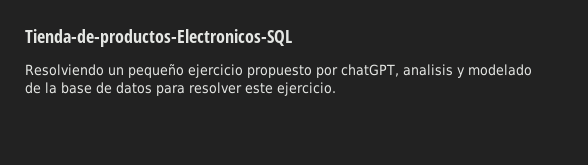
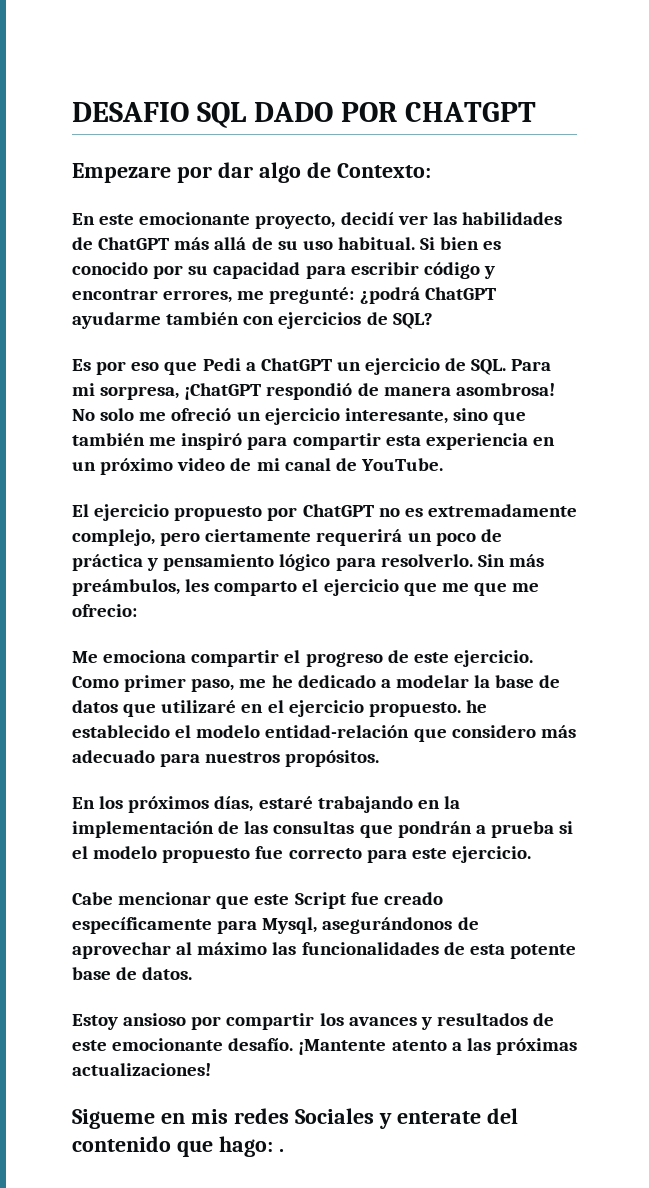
[25,29,292,47] [25,64,532,78] [25,82,336,96] Tienda-de-productos-Electronicos-SQL // Resolviendo un pequeño ejercicio propuesto por chatGPT, analisis y modelado de la base de datos para resolver este ejercicio. -> [72,102,536,128] [72,162,431,183] [72,212,562,229] [72,237,502,250] [72,262,495,279] [72,287,496,304] [72,312,433,329] [72,358,552,375] [72,383,555,400] [72,408,527,425] [72,433,555,450] [72,458,443,475] [72,504,577,521] [72,529,502,546] [72,554,544,571] [72,579,540,596] [72,604,137,617] [72,650,533,667] [72,675,561,692] [72,700,487,717] [72,725,576,742] [72,750,380,767] [72,796,460,813] [72,821,574,838] [72,846,531,863] [72,892,443,909] [72,917,479,934] [72,942,576,959] [72,967,193,980] [72,1013,555,1030] [72,1038,577,1055] [72,1063,211,1076] [72,1108,518,1129] [72,1136,284,1157] DESAFIO SQL DADO POR CHATGPT // Empezare por dar algo de Contexto: // En este emocionante proyecto, decidí ver las habilidades de ChatGPT más allá de su uso habitual. Si bien es conocido por su capacidad para escribir código y encontrar errores, me pregunté: ¿podrá ChatGPT ayudarme también con ejercicios de SQL? // Es por eso que Pedi a ChatGPT un ejercicio de SQL. Para mi sorpresa, ¡ChatGPT respondió de manera asombrosa! No solo me ofreció un ejercicio interesante, sino que también me inspiró para compartir esta experiencia en un próximo video de mi canal de YouTube. // El ejercicio propuesto por ChatGPT no es extremadamente complejo, pero ciertamente requerirá un poco de práctica y pensamiento lógico para resolverlo. Sin más preámbulos, les comparto el ejercicio que me que me ofrecio: // Me emociona compartir el progreso de este ejercicio. Como primer paso, me he dedicado a modelar la base de datos que utilizaré en el ejercicio propuesto. he establecido el modelo entidad-relación que considero más adecuado para nuestros propósitos. // En los próximos días, estaré trabajando en la implementación de las consultas que pondrán a prueba si el modelo propuesto fue correcto para este ejercicio. // Cabe mencionar que este Script fue creado específicamente para Mysql, asegurándonos de aprovechar al máximo las funcionalidades de esta potente base de datos. // Estoy ansioso por compartir los avances y resultados de este emocionante desafío. ¡Mantente atento a las próximas actualizaciones! // Sigueme en mis redes Sociales y enterate del contenido que hago: .

